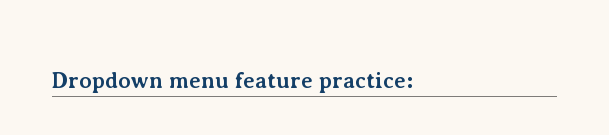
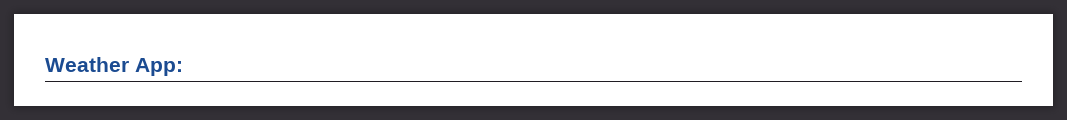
[52,72,413,93] Dropdown menu feature practice: -> [45,57,183,76] Weather App:

